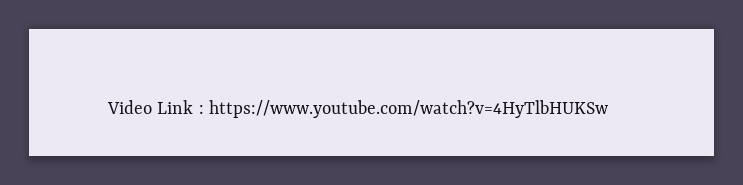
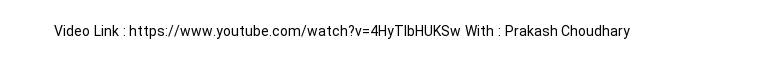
(608, 109) none -> [465,25,631,39] With : Prakash Choudhary

